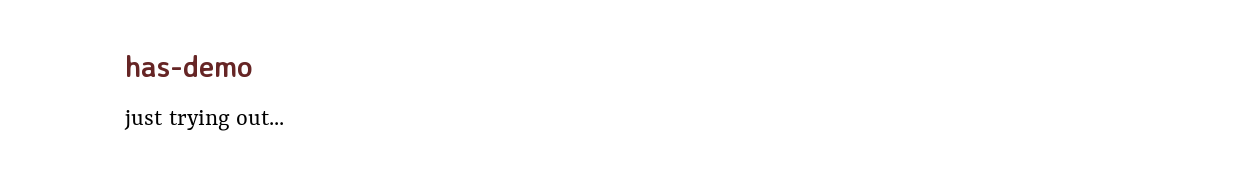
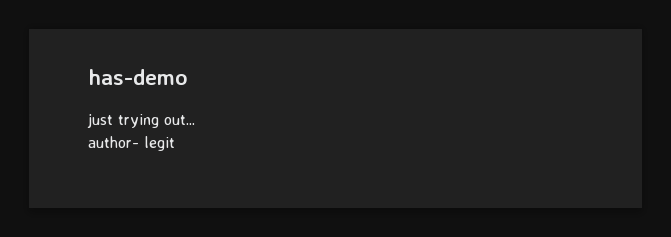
(285, 118) none -> [88,136,175,151] // author- legit

